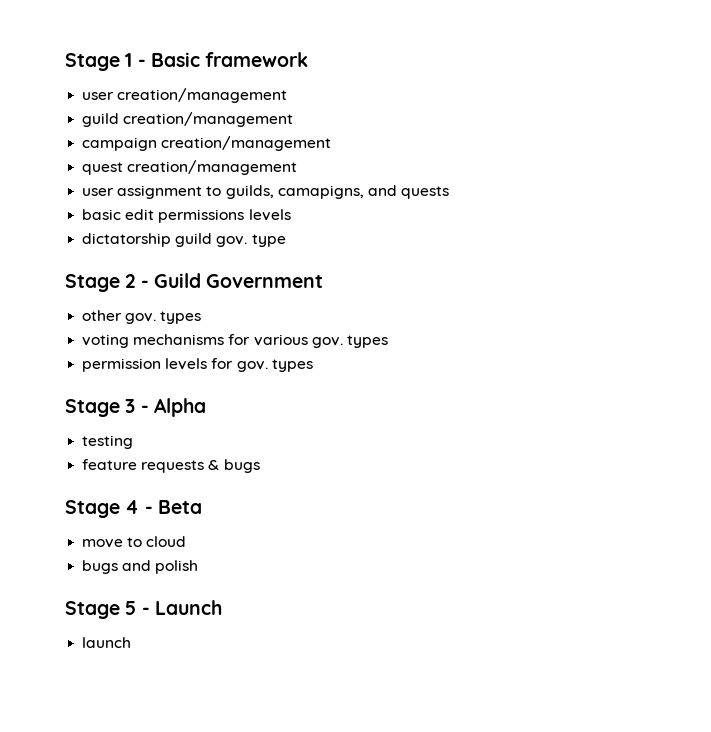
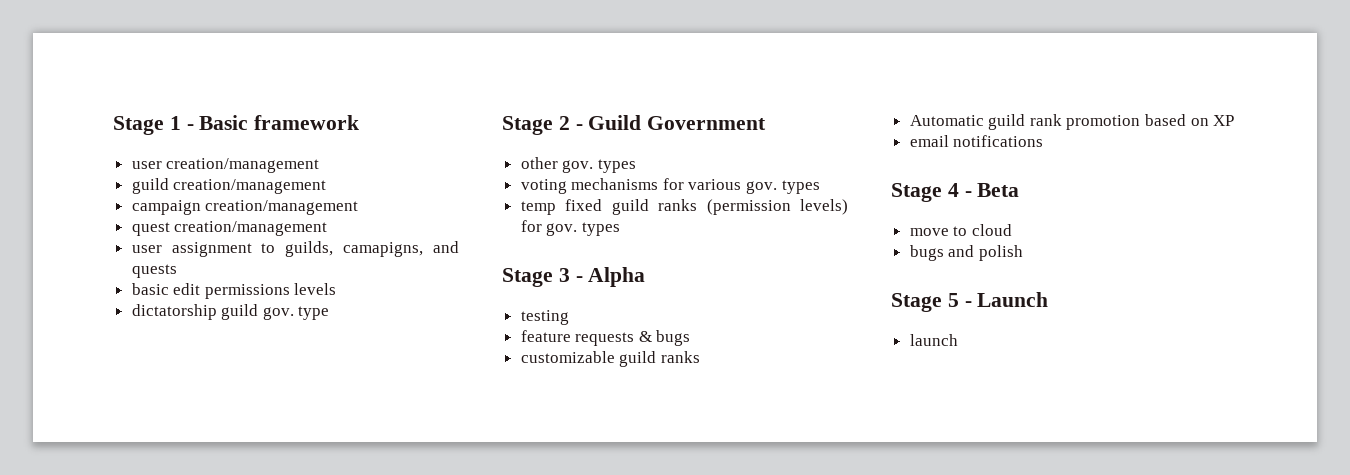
[82,358,208,372] permission levels -> [520,199,848,215] temp fixed guild ranks (permission levels)
(260, 466) none -> [520,351,700,367] [909,114,1235,130] [909,135,1044,147] // customizable guild ranks // Automatic guild rank promotion based on XP // email notifications

